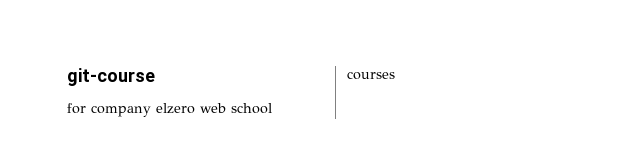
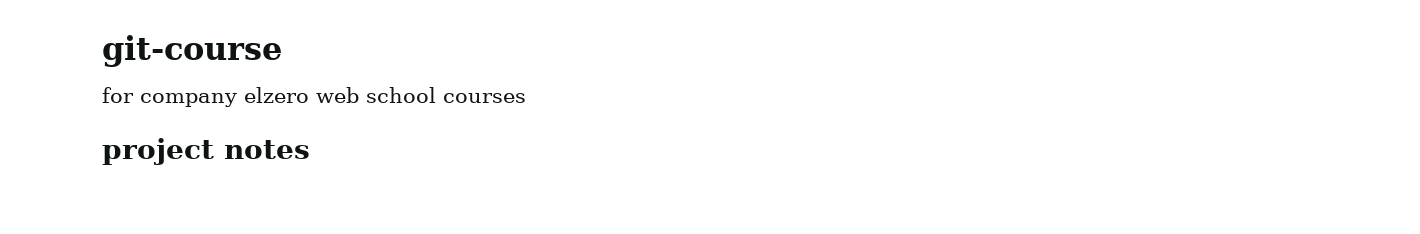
(395, 75) none -> [102,138,310,165] // project notes

